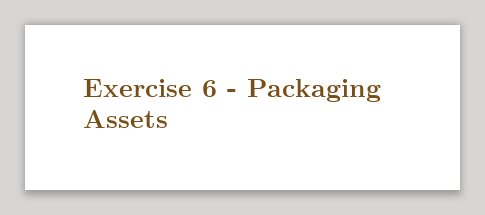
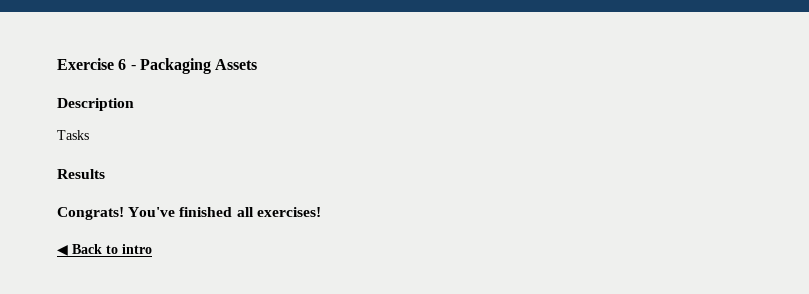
(168, 119) none -> [57,98,134,111] [57,130,89,140] [57,169,105,179] [57,207,321,220] [57,244,152,256] // Description // Tasks // Results // Congrats! You've finished all exercises! // ◀ Back to intro

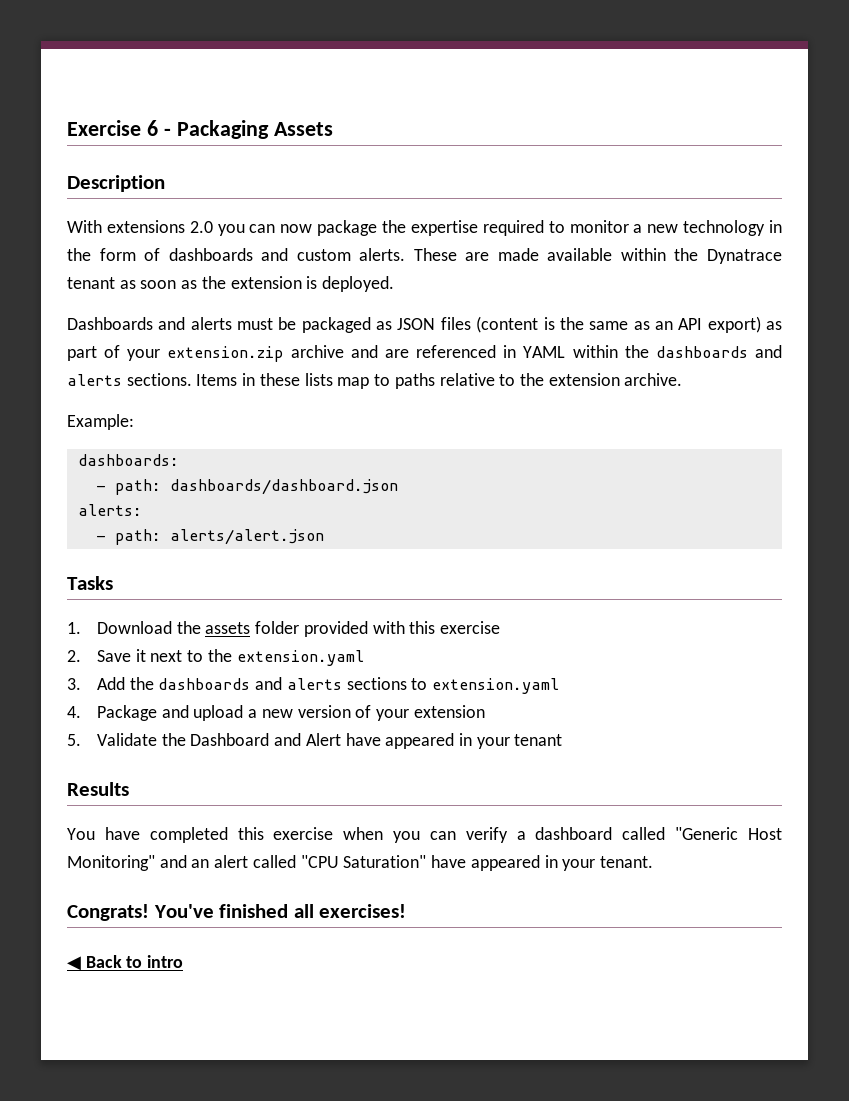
[57,130,89,140] [57,169,105,179] Tasks // Results -> [67,220,783,236] [67,248,783,264] [67,276,395,292] [67,316,783,333] [67,345,782,362] [67,373,683,389] [67,414,134,430] [77,454,179,466] [95,479,398,495] [77,504,142,516] [95,529,324,545] [67,576,113,590] [67,621,501,637] [67,649,364,666] [67,677,560,694] [67,705,485,721] [67,733,563,749] [67,782,129,796] [67,827,782,843] [67,855,653,871] With extensions 2.0 you can now package the expertise required to monitor a new technology in the form of dashboards and custom alerts. These are made available within the Dynatrace tenant as soon as the extension is deployed. // Dashboards and alerts must be packaged as JSON files (content is the same as an API export) as part of your extension.zip archive and are referenced in YAML within the dashboards and alerts sections. Items in these lists map to paths relative to the extension archive. // Example: // dashboards: // - path: dashboards/dashboard.json // alerts: // - path: alerts/alert.json // Tasks // 1. Download the assets folder provided with this exercise // 2. Save it next to the extension.yaml // 3. Add the dashboards and alerts sections to extension.yaml // 4. Package and upload a new version of your extension // 5. Validate the Dashboard and Alert have appeared in your tenant // Results // You have completed this exercise when you can verify a dashboard called "Generic Host Monitoring" and an alert called "CPU Saturation" have appeared in your tenant.

